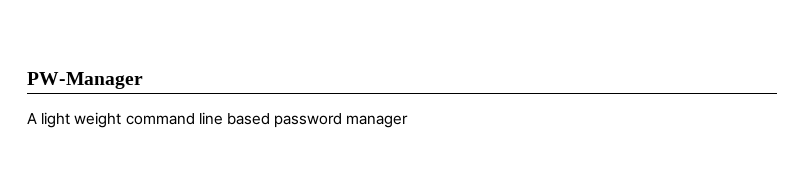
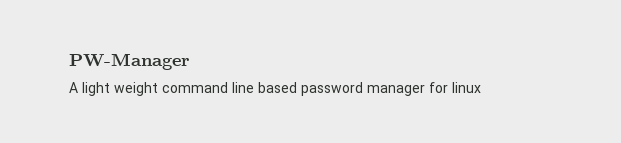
(409, 121) none -> [429,82,481,93] for linux

